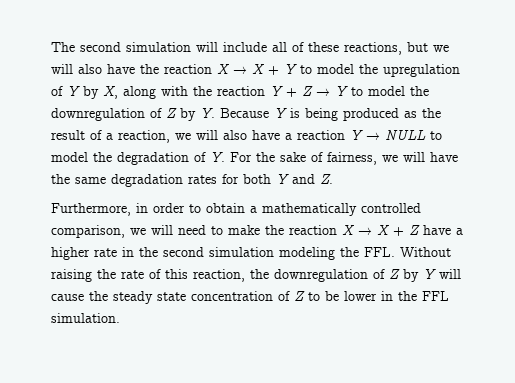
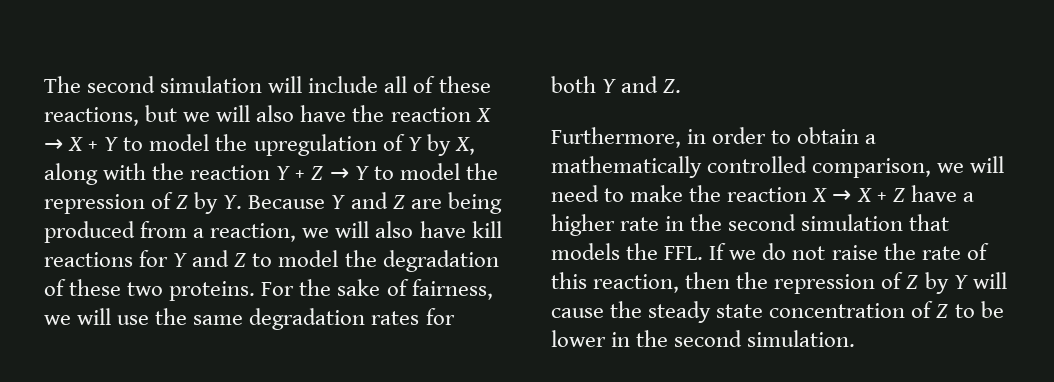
[51,108,145,121] downregulation -> [44,194,145,214] repression
[290,108,441,121] [51,130,102,140] is being produced as the result of -> [350,192,502,214] [44,221,188,243] and Z are being produced from
[285,129,426,140] a reaction Y → NULL -> [471,221,502,238] [44,250,247,267] kill reactions for Y and Z
[210,151,225,162] Y. -> [69,279,256,301] these two proteins.
[430,152,458,162] have -> [117,315,150,325] use
[279,247,451,260] [51,269,92,282] modeling the FFL. Without raising -> [909,214,950,231] [551,243,878,260] that models the FFL. If we do not raise
[250,269,368,282] the downregulation -> [685,272,876,294] then the repression
[422,291,449,301] FFL -> [674,330,743,347] second

